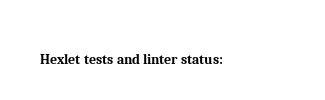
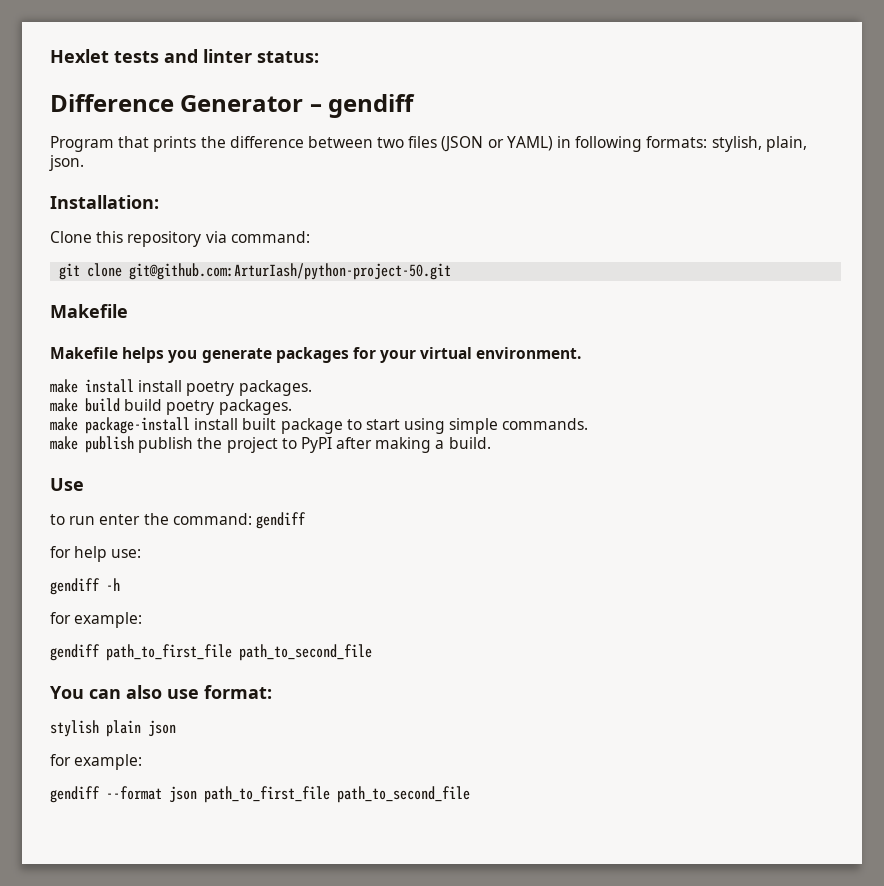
(224, 59) none -> [50,94,416,118] [50,136,807,152] [49,155,84,171] [50,195,159,209] [50,231,310,247] [59,263,452,280] [50,304,128,318] [50,347,582,363] [50,379,312,396] [50,398,292,415] [50,417,589,434] [50,436,491,453] [50,478,84,491] [50,512,306,529] [50,546,142,562] [50,578,120,595] [50,612,143,628] [50,644,372,661] [50,685,272,699] [50,720,176,737] [50,754,143,770] [50,786,470,803] // Difference Generator – gendiff // Program that prints the difference between two files (JSON or YAML) in following formats: stylish, plain, json. // Installation: // Clone this repository via command: // git clone git@github.com:ArturIash/python-project-50.git // Makefile // Makefile helps you generate packages for your virtual environment. // make install install poetry packages. // make build build poetry packages. // make package-install install built package to start using simple commands. // make publish publish the project to PyPI after making a build. // Use // to run enter the command: gendiff // for help use: // gendiff -h // for example: // gendiff path_to_first_file path_to_second_file // You can also use format: // stylish plain json // for example: // gendiff --format json path_to_first_file path_to_second_file

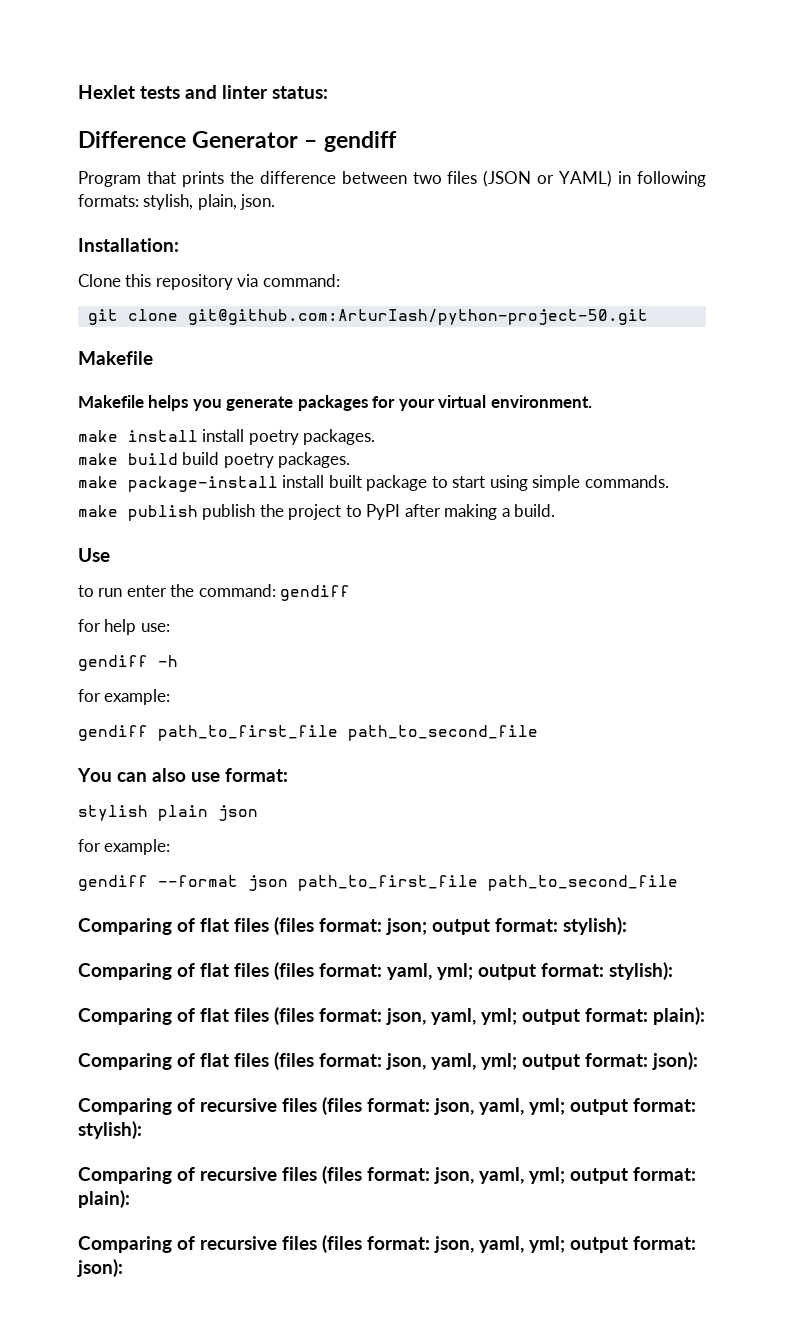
(470, 794) none -> [78,917,627,935] [78,962,673,980] [78,1007,705,1025] [78,1052,698,1070] [78,1097,696,1115] [78,1121,142,1139] [78,1166,696,1184] [78,1190,130,1208] [78,1235,696,1253] [77,1259,123,1277] // Comparing of flat files (files format: json; output format: stylish): // Comparing of flat files (files format: yaml, yml; output format: stylish): // Comparing of flat files (files format: json, yaml, yml; output format: plain): // Comparing of flat files (files format: json, yaml, yml; output format: json): // Comparing of recursive files (files format: json, yaml, yml; output format: stylish): // Comparing of recursive files (files format: json, yaml, yml; output format: plain): // Comparing of recursive files (files format: json, yaml, yml; output format: json):

